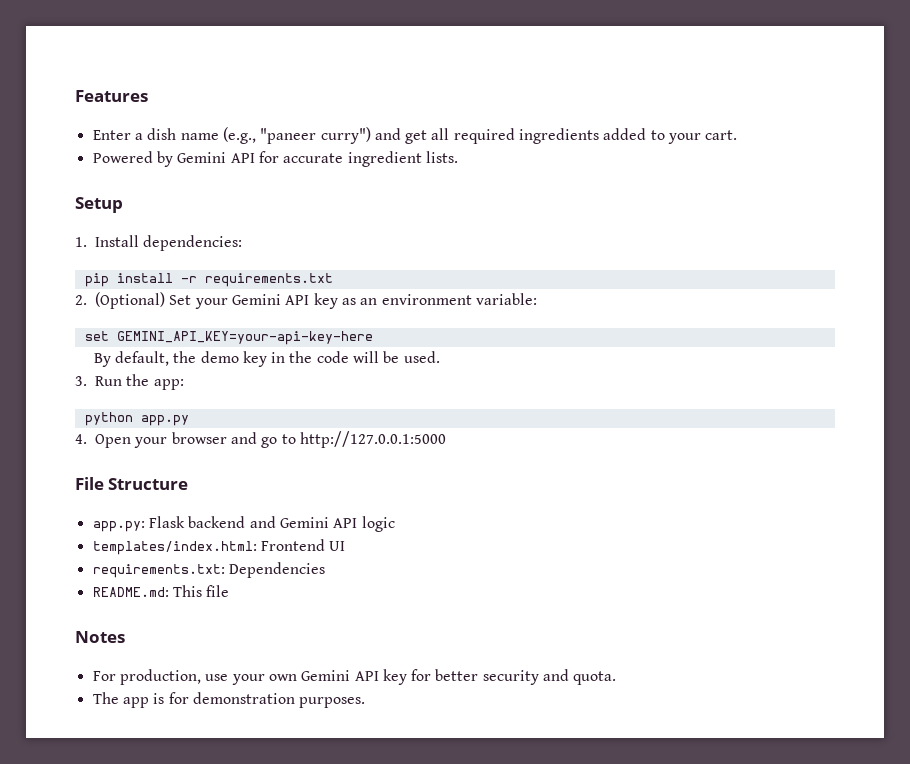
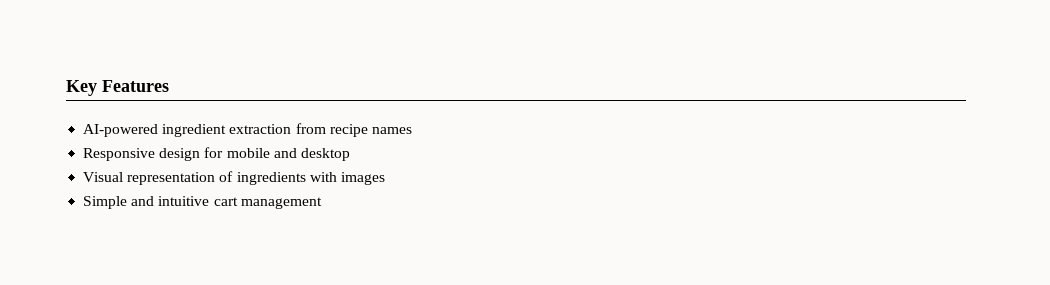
(75, 96) none -> [66,80,97,96] Key
[92,127,738,144] [92,151,458,167] [75,197,123,213] [75,235,243,251] [84,273,333,287] [75,292,537,309] [84,331,373,345] [93,351,440,367] [75,374,184,390] [84,412,189,426] [75,431,446,448] [75,477,189,490] [92,516,395,532] [92,539,346,555] [92,562,325,578] [92,585,230,597] [75,631,125,643] [92,669,617,685] [92,692,366,708] Enter a dish name (e.g., "paneer curry") and get all required ingredients added to your cart. // Powered by Gemini API for accurate ingredient lists. // Setup // 1. Install dependencies: // pip install -r requirements.txt // 2. (Optional) Set your Gemini API key as an environment variable: // set GEMINI_API_KEY=your-api-key-here // By default, the demo key in the code will be used. // 3. Run the app: // python app.py // 4. Open your browser and go to http://127.0.0.1:5000 // File Structure // app.py: Flask backend and Gemini API logic // templates/index.html: Frontend UI // requirements.txt: Dependencies // README.md: This file // Notes // For production, use your own Gemini API key for better security and quota. // The app is for demonstration purposes. -> [83,123,412,137] [83,147,350,161] [83,171,385,185] [83,196,322,209] AI-powered ingredient extraction from recipe names // Responsive design for mobile and desktop // Visual representation of ingredients with images // Simple and intuitive cart management

